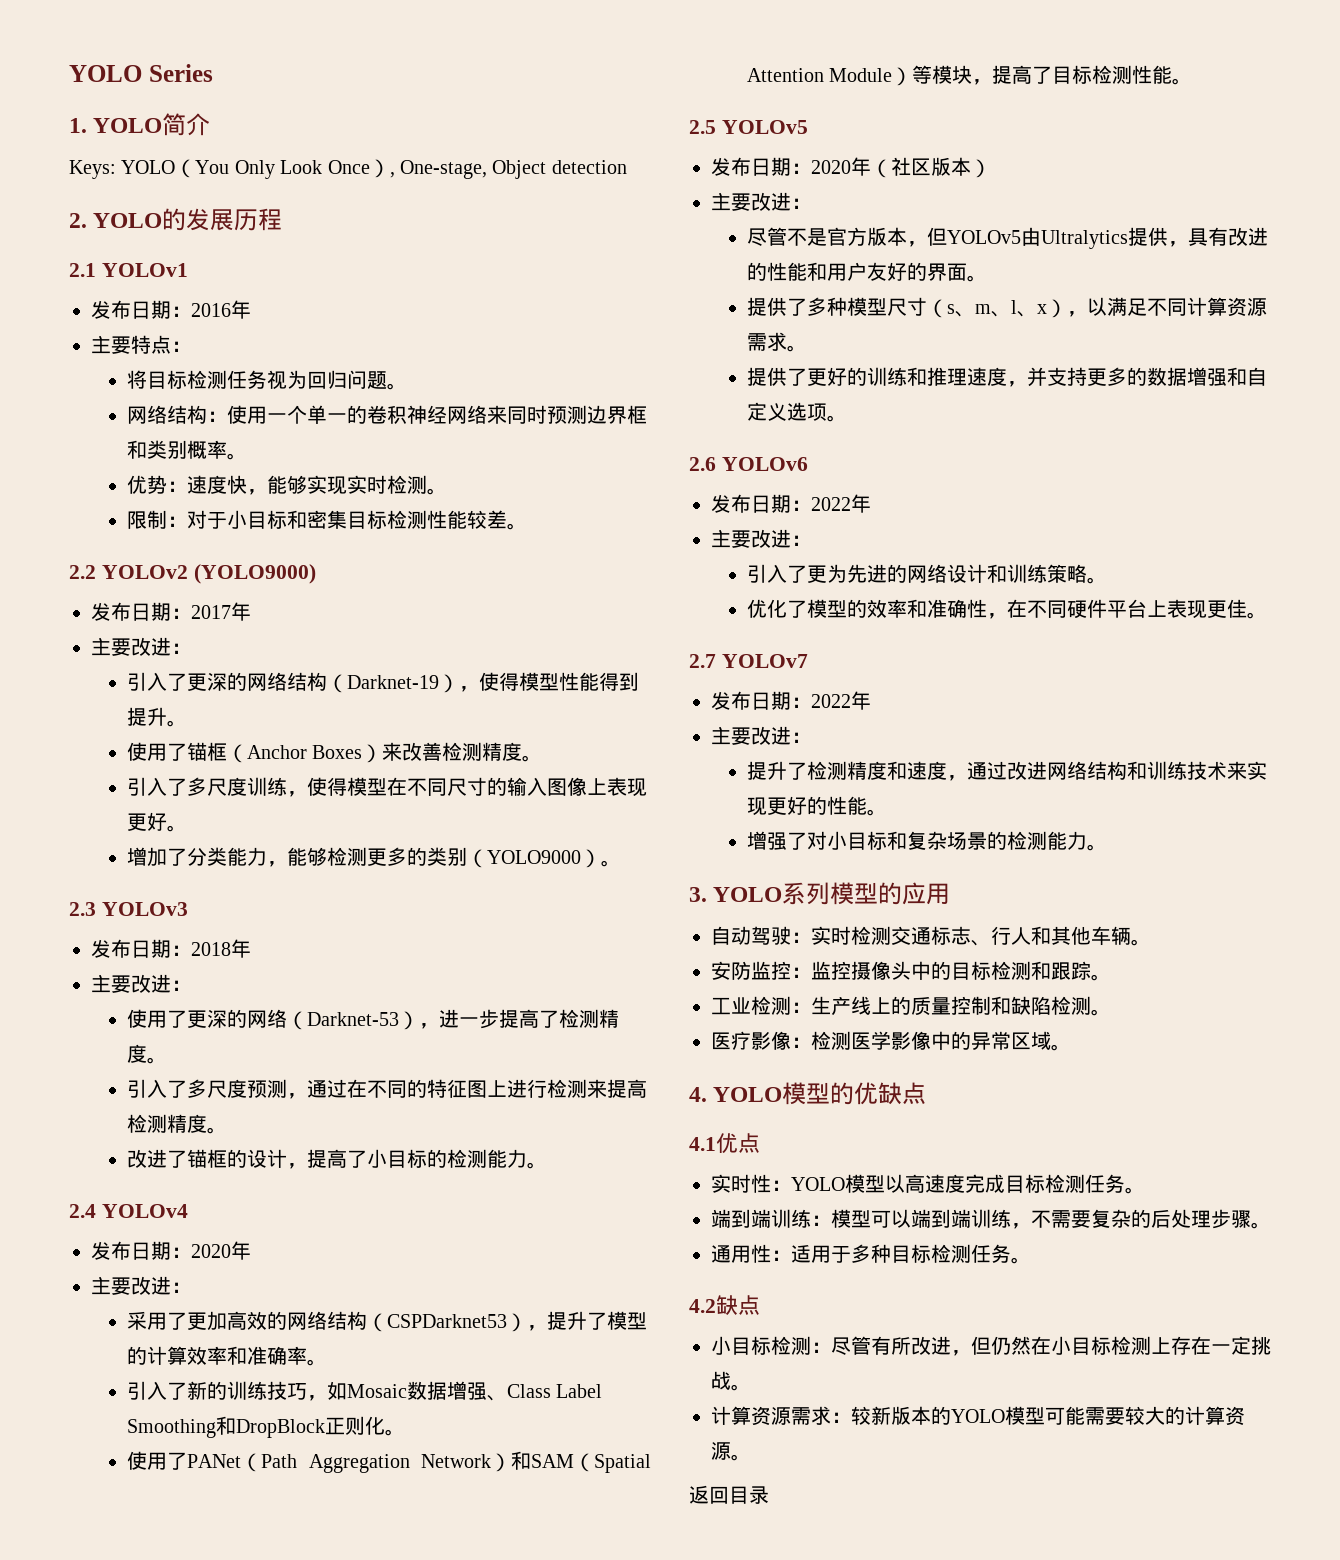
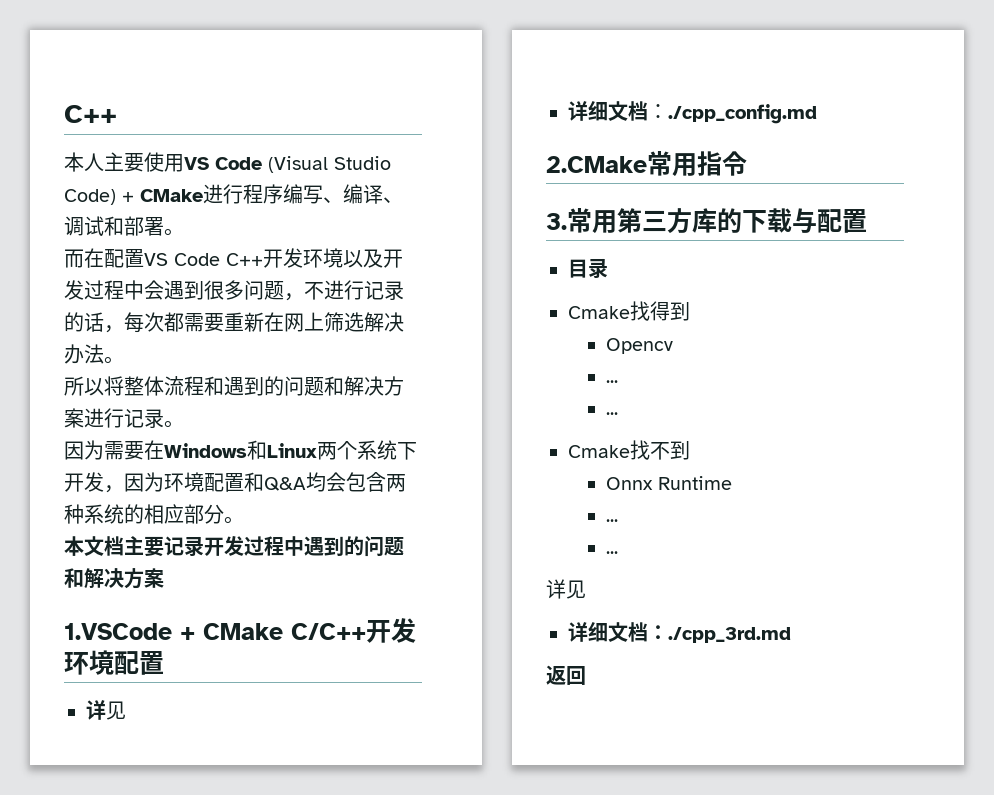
[69,64,213,82] [69,113,211,136] [69,159,627,179] [69,208,283,231] [69,263,188,277] [91,300,251,319] [91,335,191,354] [127,370,408,390] [127,405,648,424] [127,440,248,460] [127,475,448,495] [127,510,528,530] [69,564,316,584] [91,602,251,621] [91,637,191,656] [127,672,640,693] [127,707,188,727] [127,742,543,763] [127,777,648,797] [127,812,188,832] [127,847,622,868] [69,902,188,916] [91,939,251,958] [91,974,191,993] [127,1009,620,1030] [127,1044,168,1064] [127,1079,648,1099] [127,1114,228,1134] [127,1149,548,1169] [69,1204,188,1218] [91,1241,251,1260] [91,1276,191,1295] [127,1311,648,1332] [127,1346,328,1366] [127,1381,603,1401] [127,1416,406,1438] [127,1451,651,1473] [747,65,1193,86] [689,120,808,134] [711,157,991,178] [711,192,811,211] [747,227,1269,249] [747,262,988,282] [747,297,1268,318] [747,332,808,352] [747,367,1268,387] [747,402,848,422] [689,457,808,471] [711,494,871,513] [711,529,811,548] [747,564,1108,584] [747,599,1268,619] [689,654,808,668] [711,691,871,710] [711,726,811,745] [747,761,1268,781] [747,796,888,816] [747,831,1108,851] [689,882,951,905] [711,926,1151,946] [711,961,1111,981] [711,996,1111,1016] [711,1031,1071,1051] [689,1082,927,1105] [689,1133,760,1154] [711,1174,1145,1194] [711,1209,1271,1229] [711,1244,1031,1264] [689,1295,760,1315] [711,1336,1271,1356] [711,1371,751,1391] [711,1406,1245,1426] [711,1442,751,1461] YOLO Series // 1. YOLO简介 // Keys: YOLO（You Only Look Once）, One-stage, Object detection // 2. YOLO的发展历程 // 2.1 YOLOv1 // 发布日期：2016年 // 主要特点： // 将目标检测任务视为回归问题。 // 网络结构：使用一个单一的卷积神经网络来同时预测边界框和类别概率。 // 优势：速度快，能够实现实时检测。 // 限制：对于小目标和密集目标检测性能较差。 // 2.2 YOLOv2 (YOLO9000) // 发布日期：2017年 // 主要改进： // 引入了更深的网络结构（Darknet-19），使得模型性能得到提升。 // 使用了锚框（Anchor Boxes）来改善检测精度。 // 引入了多尺度训练，使得模型在不同尺寸的输入图像上表现更好。 // 增加了分类能力，能够检测更多的类别（YOLO9000）。 // 2.3 YOLOv3 // 发布日期：2018年 // 主要改进： // 使用了更深的网络（Darknet-53），进一步提高了检测精度。 // 引入了多尺度预测，通过在不同的特征图上进行检测来提高检测精度。 // 改进了锚框的设计，提高了小目标的检测能力。 // 2.4 YOLOv4 // 发布日期：2020年 // 主要改进： // 采用了更加高效的网络结构（CSPDarknet53），提升了模型的计算效率和准确率。 // 引入了新的训练技巧，如Mosaic数据增强、Class Label Smoothing和DropBlock正则化。 // 使用了PANet（Path Aggregation Network）和SAM（Spatial Attention Module）等模块，提高了目标检测性能。 // 2.5 YOLOv5 // 发布日期：2020年（社区版本） // 主要改进： // 尽管不是官方版本，但YOLOv5由Ultralytics提供，具有改进的性能和用户友好的界面。 // 提供了多种模型尺寸（s、m、l、x），以满足不同计算资源需求。 // 提供了更好的训练和推理速度，并支持更多的数据增强和自定义选项。 // 2.6 YOLOv6 // 发布日期：2022年 // 主要改进： // 引入了更为先进的网络设计和训练策略。 // 优化了模型的效率和准确性，在不同硬件平台上表现更佳。 // 2.7 YOLOv7 // 发布日期：2022年 // 主要改进： // 提升了检测精度和速度，通过改进网络结构和训练技术来实现更好的性能。 // 增强了对小目标和复杂场景的检测能力。 // 3. YOLO系列模型的应用 // 自动驾驶：实时检测交通标志、行人和其他车辆。 // 安防监控：监控摄像头中的目标检测和跟踪。 // 工业检测：生产线上的质量控制和缺陷检测。 // 医疗影像：检测医学影像中的异常区域。 // 4. YOLO模型的优缺点 // 4.1优点 // 实时性：YOLO模型以高速度完成目标检测任务。 // 端到端训练：模型可以端到端训练，不需要复杂的后处理步骤。 // 通用性：适用于多种目标检测任务。 // 4.2缺点 // 小目标检测：尽管有所改进，但仍然在小目标检测上存在一定挑战。 // 计算资源需求：较新版本的YOLO模型可能需要较大的计算资源。 -> [64,105,117,123] [64,152,391,173] [64,184,403,205] [64,216,184,236] [64,248,403,268] [64,280,404,301] [64,312,404,333] [64,344,124,364] [64,376,404,396] [64,408,184,428] [64,440,417,460] [64,472,406,493] [64,504,244,524] [64,536,404,557] [64,568,164,589] [64,618,416,643] [64,650,164,675] [86,700,126,720] [568,101,817,124] [546,151,747,177] [546,208,867,234] [568,258,608,279] [568,301,690,321] [606,338,674,354] [606,380,619,383] [606,412,619,415] [568,440,690,460] [606,476,733,490] [606,519,619,522] [606,551,619,554] [546,579,586,599] [568,622,791,643] C++ // 本人主要使用VS Code (Visual Studio Code) + CMake进行程序编写、编译、调试和部署。 // 而在配置VS Code C++开发环境以及开发过程中会遇到很多问题，不进行记录的话，每次都需要重新在网上筛选解决办法。 // 所以将整体流程和遇到的问题和解决方案进行记录。 // 因为需要在Windows和Linux两个系统下开发，因为环境配置和Q&A均会包含两种系统的相应部分。 // 本文档主要记录开发过程中遇到的问题和解决方案 // 1.VSCode + CMake C/C++开发环境配置 // 详见 // 详细文档：./cpp_config.md // 2.CMake常用指令 // 3.常用第三方库的下载与配置 // 目录 // Cmake找得到 // Opencv // ... // ... // Cmake找不到 // Onnx Runtime // ... // ... // 详见 // 详细文档：./cpp_3rd.md
[729,1486,769,1504] 目录 -> (586, 675) none

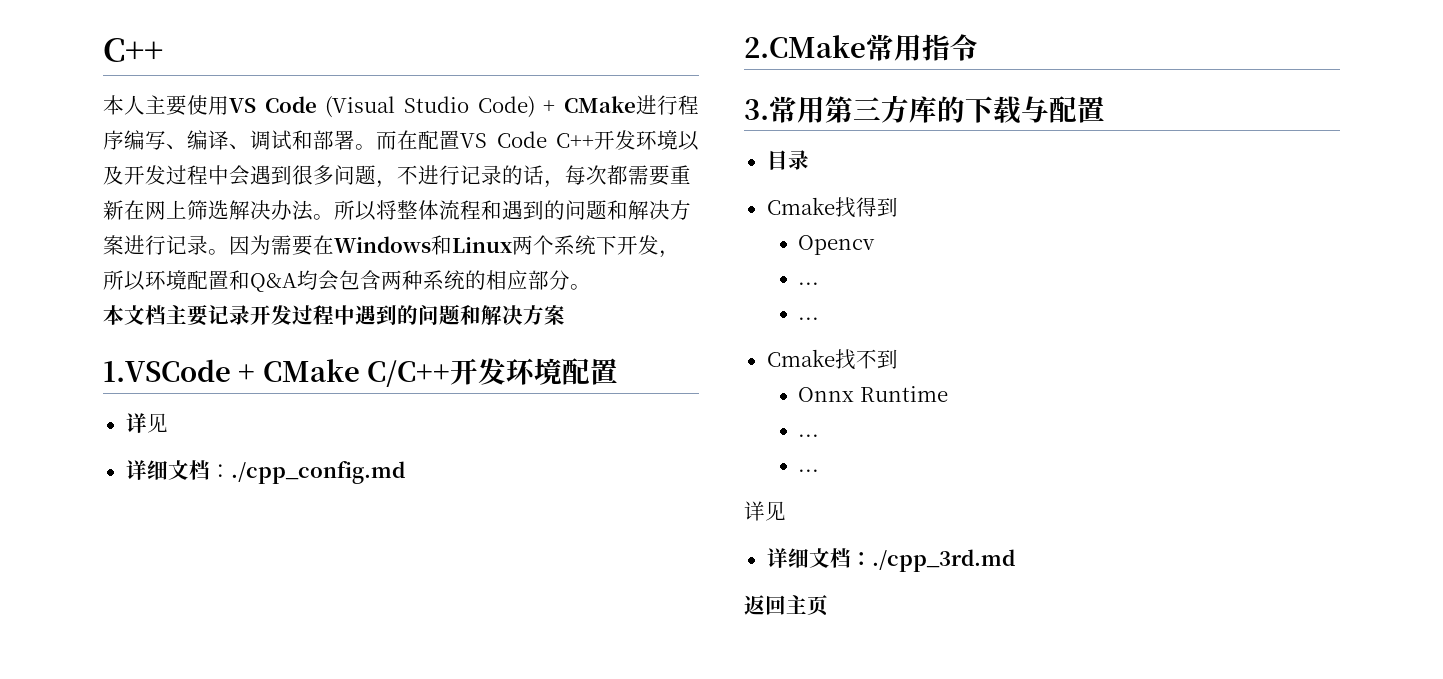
(184, 232) // -> (376, 147) none
(124, 360) // -> (334, 217) none
(184, 424) // -> (229, 252) none
[124,472,164,492] 因为 -> [103,270,145,291] 所以
(586, 675) none -> [786,595,828,616] 主页

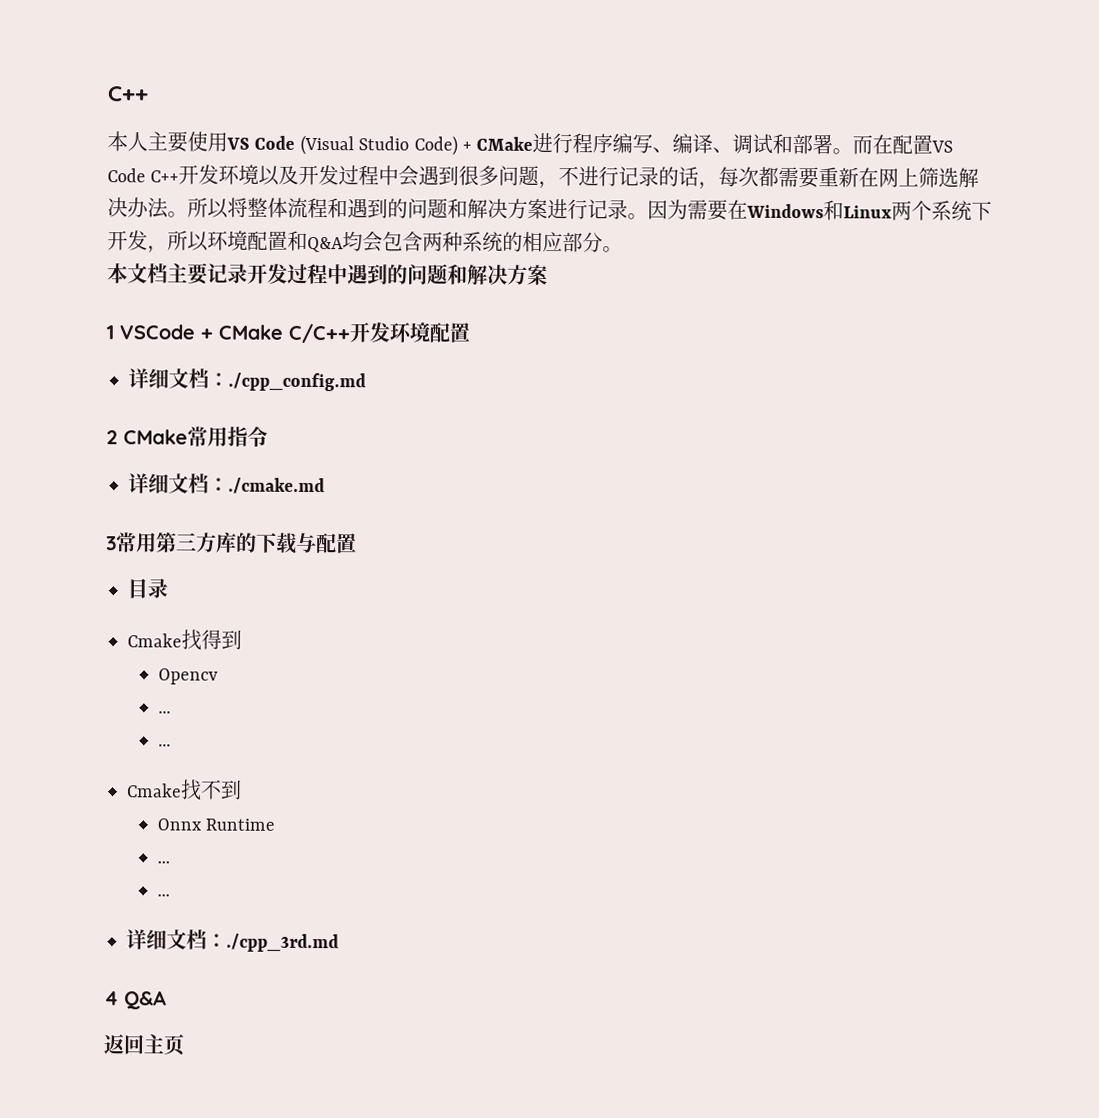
[103,359,231,382] 1.VSCode -> [106,324,195,340] 1 VSCode
[146,413,168,433] [125,460,405,484] [744,34,978,61] [744,99,769,120] 见 // 详细文档：./cpp_config.md // 2.CMake常用指令 // 3. -> [148,368,366,392] [106,426,268,447] [128,473,325,495] [106,536,117,551] 细文档：./cpp_config.md // 2 CMake常用指令 // 详细文档：./cmake.md // 3
[744,501,786,521] // 详见 -> (170, 895) none
(1015, 560) none -> [104,990,167,1010] // 4 Q&A

